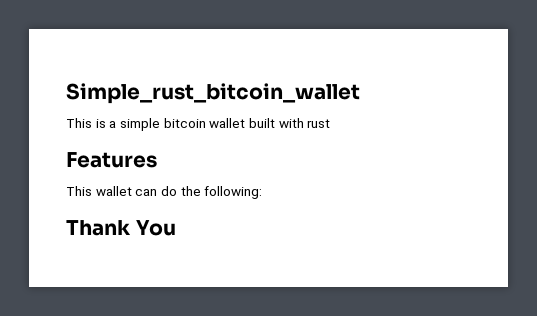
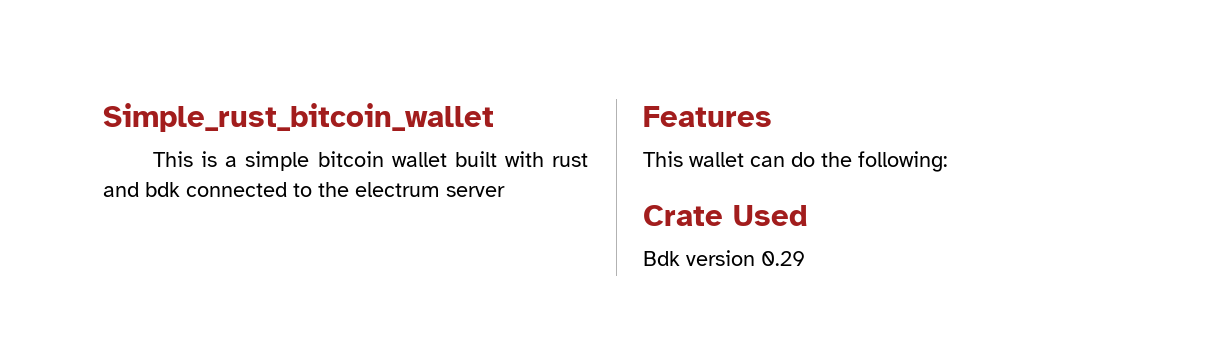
(331, 123) none -> [103,182,505,197] and bdk connected to the electrum server
[66,220,176,236] Thank You -> [643,205,807,226] [643,250,805,266] Crate Used // Bdk version 0.29

